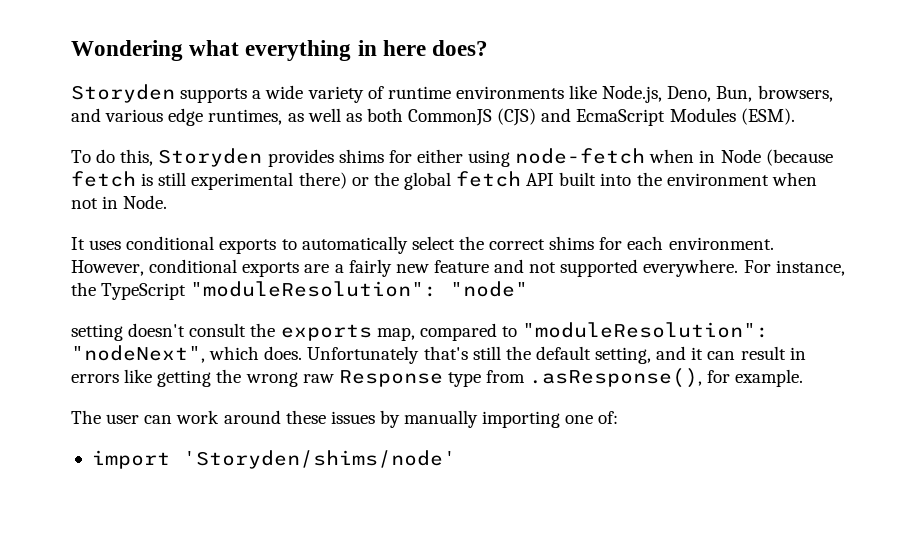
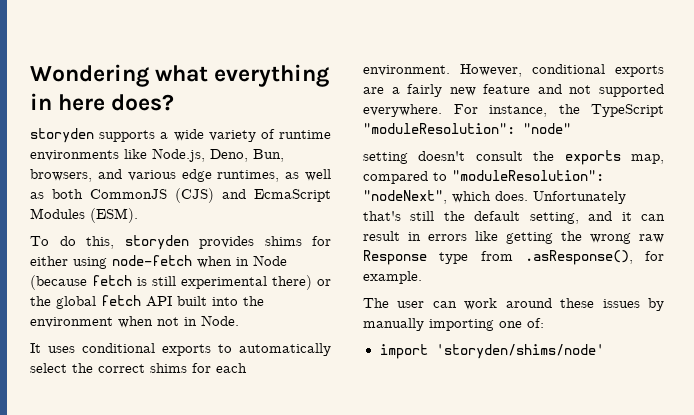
[71,84,175,103] Storyden -> [30,128,94,143] storyden
[158,148,263,167] Storyden -> [124,235,189,250] storyden
[182,450,456,469] 'Storyden/shims/node' -> [435,344,604,359] 'storyden/shims/node'

